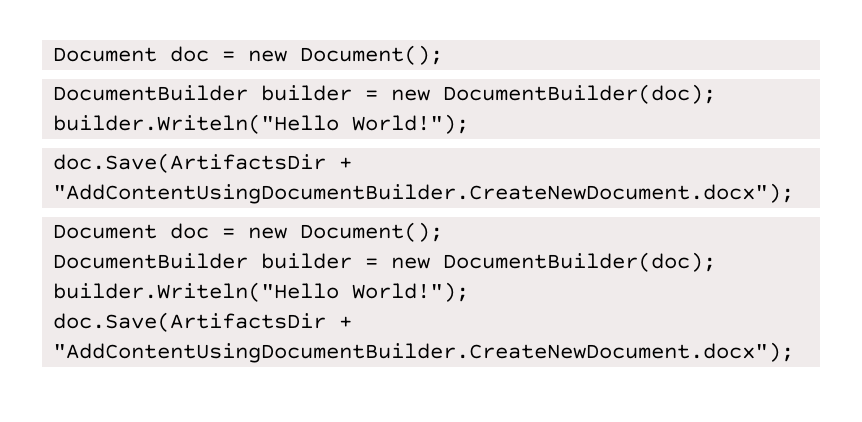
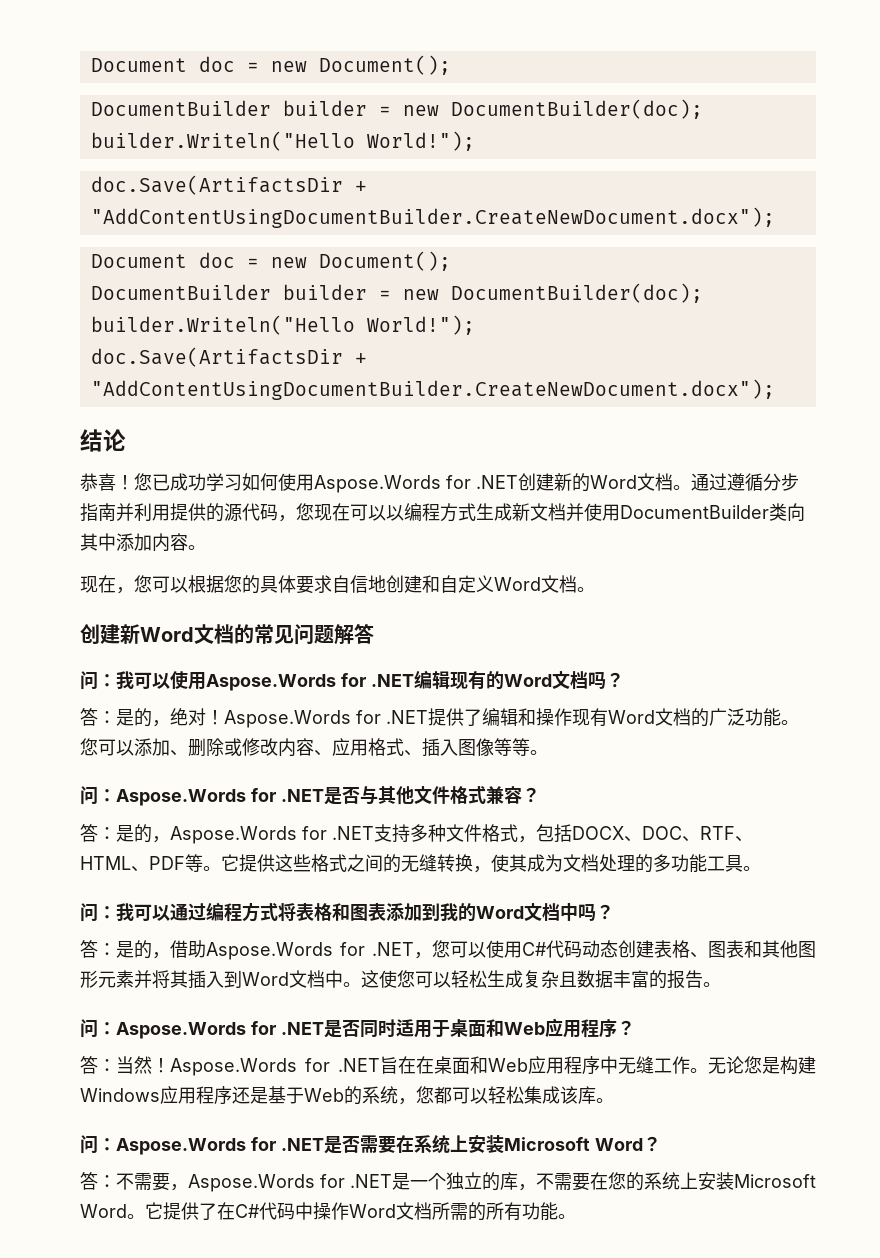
(794, 352) none -> [80,429,126,452] [80,473,799,493] [80,503,805,522] [80,533,206,552] [80,575,595,594] [80,623,374,645] [80,670,624,691] [80,708,799,728] [80,738,548,757] [80,786,540,806] [80,824,753,844] [80,854,761,873] [80,902,614,922] [80,940,816,960] [80,970,721,989] [80,1018,635,1039] [80,1056,816,1076] [80,1086,614,1105] [80,1134,661,1155] [80,1172,816,1192] [80,1202,576,1221] // 结论 // 恭喜！您已成功学习如何使用Aspose.Words for .NET创建新的Word文档。通过遵循分步指南并利用提供的源代码，您现在可以以编程方式生成新文档并使用DocumentBuilder类向其中添加内容。 // 现在，您可以根据您的具体要求自信地创建和自定义Word文档。 // 创建新Word文档的常见问题解答 // 问：我可以使用Aspose.Words for .NET编辑现有的Word文档吗？ // 答：是的，绝对！Aspose.Words for .NET提供了编辑和操作现有Word文档的广泛功能。您可以添加、删除或修改内容、应用格式、插入图像等等。 // 问：Aspose.Words for .NET是否与其他文件格式兼容？ // 答：是的，Aspose.Words for .NET支持多种文件格式，包括DOCX、DOC、RTF、HTML、PDF等。它提供这些格式之间的无缝转换，使其成为文档处理的多功能工具。 // 问：我可以通过编程方式将表格和图表添加到我的Word文档中吗？ // 答：是的，借助Aspose.Words for .NET，您可以使用C#代码动态创建表格、图表和其他图形元素并将其插入到Word文档中。这使您可以轻松生成复杂且数据丰富的报告。 // 问：Aspose.Words for .NET是否同时适用于桌面和Web应用程序？ // 答：当然！Aspose.Words for .NET旨在在桌面和Web应用程序中无缝工作。无论您是构建Windows应用程序还是基于Web的系统，您都可以轻松集成该库。 // 问：Aspose.Words for .NET是否需要在系统上安装Microsoft Word？ // 答：不需要，Aspose.Words for .NET是一个独立的库，不需要在您的系统上安装Microsoft Word。它提供了在C#代码中操作Word文档所需的所有功能。

